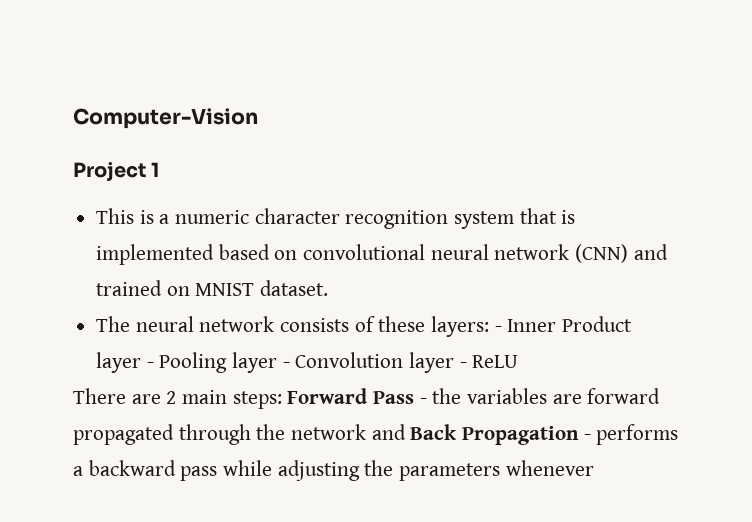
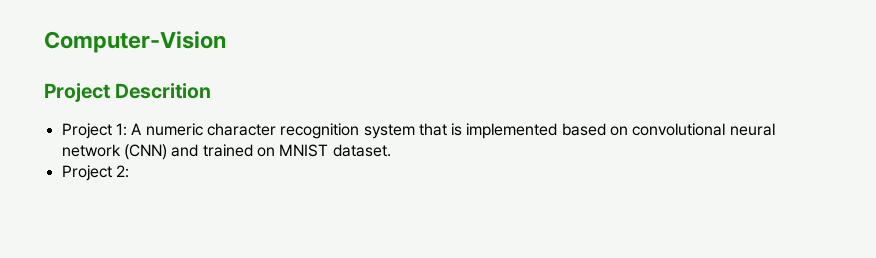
[151,162,160,177] [96,208,170,224] 1 // This is a -> [115,83,212,99] [61,123,143,139] Descrition // Project 1: A
[96,316,633,337] [96,352,519,373] [73,388,661,409] [73,424,679,445] [73,460,594,481] The neural network consists of these layers: - Inner Product layer - Pooling layer - Convolution layer - ReLU // There are 2 main steps: Forward Pass - the variables are forward propagated through the network and Back Propagation - performs a backward pass while adjusting the parameters whenever -> [61,165,129,181] Project 2:

